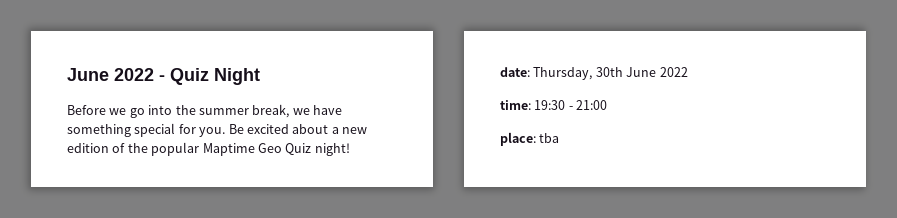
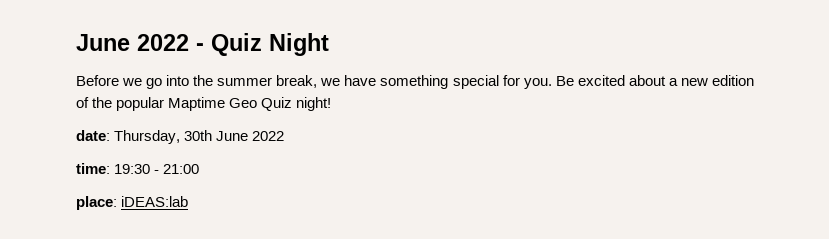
[539,133,560,143] tba -> [121,196,189,207] iDEAS:lab

